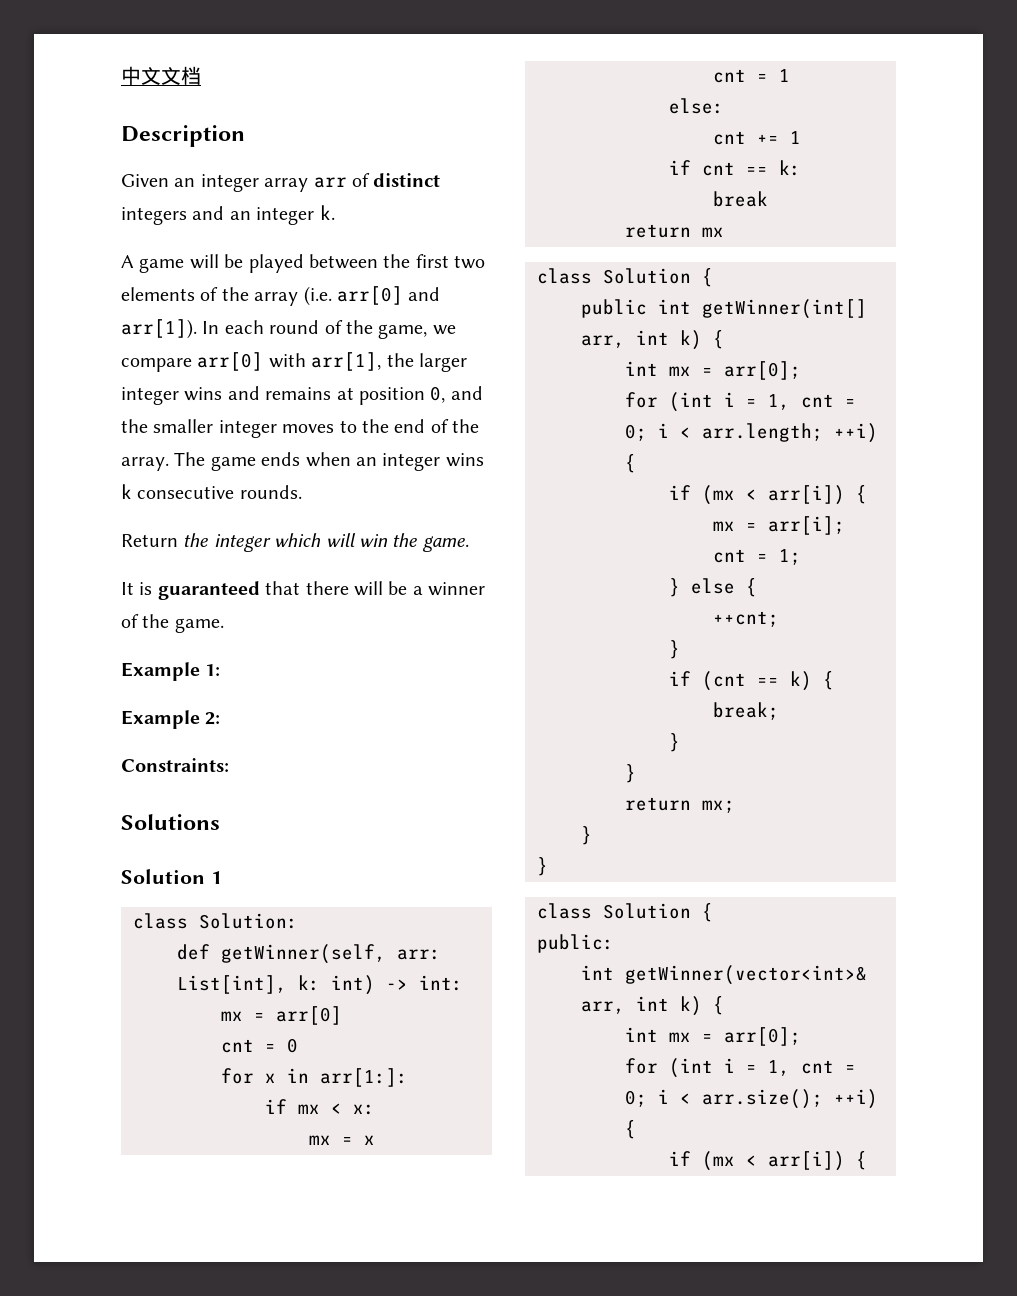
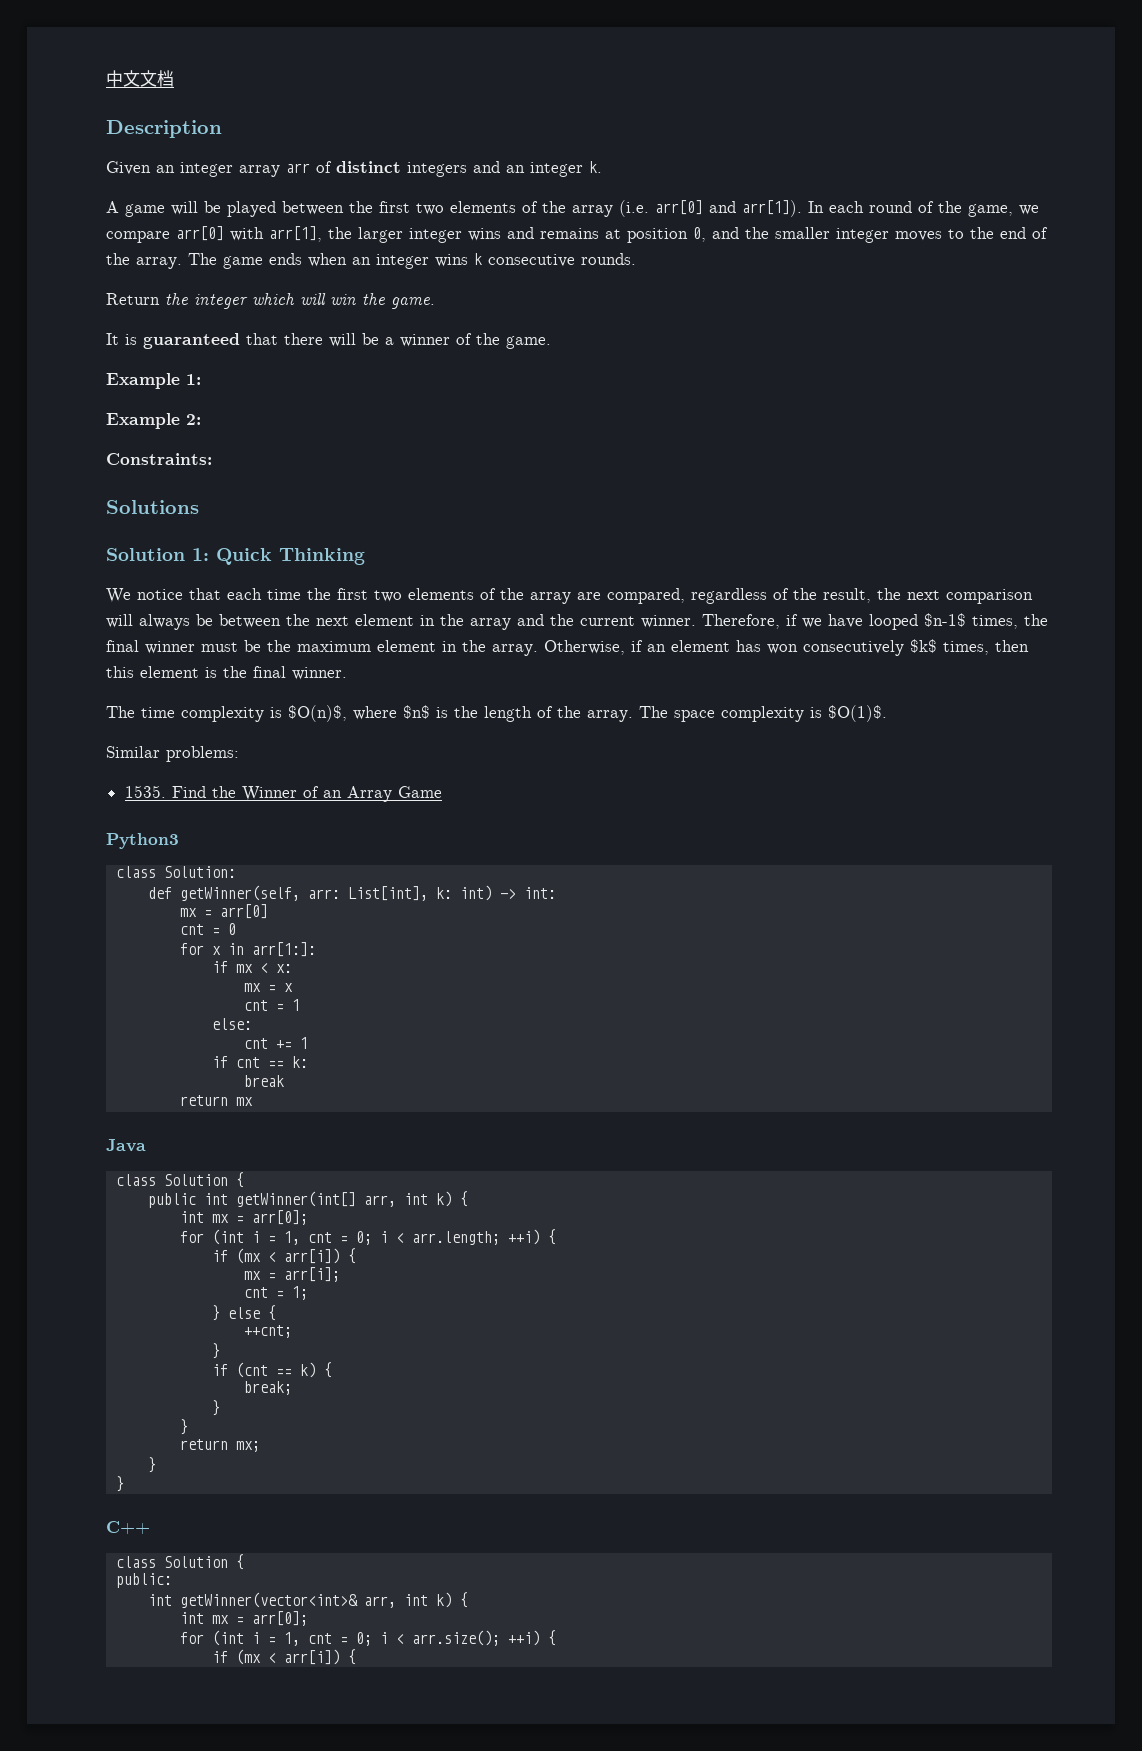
[210,871,222,884] 1 -> [192,548,365,565] [106,588,1033,604] [106,613,1048,630] [106,639,1029,656] [106,666,347,680] [106,705,887,722] [106,746,239,762] [124,785,442,802] [106,833,179,849] 1: Quick Thinking // We notice that each time the first two elements of the array are compared, regardless of the result, the next comparison will always be between the next element in the array and the current winner. Therefore, if we have looped $n-1$ times, the final winner must be the maximum element in the array. Otherwise, if an element has won consecutively $k$ times, then this element is the final winner. // The time complexity is $O(n)$, where $n$ is the length of the array. The space complexity is $O(1)$. // Similar problems: // 1535. Find the Winner of an Array Game // Python3
(724, 232) none -> [106,1139,146,1152] // Java
(548, 866) none -> [106,1521,150,1534] // C++

